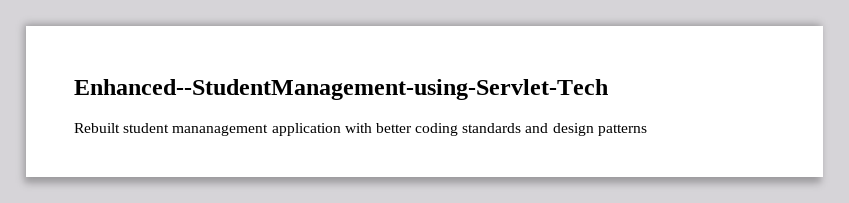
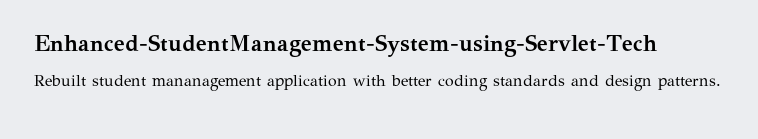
[74,79,608,100] Enhanced--StudentManagement-using-Servlet-Tech -> [34,34,657,57] Enhanced-StudentManagement-System-using-Servlet-Tech
[597,124,647,136] patterns -> [658,77,721,90] patterns.

